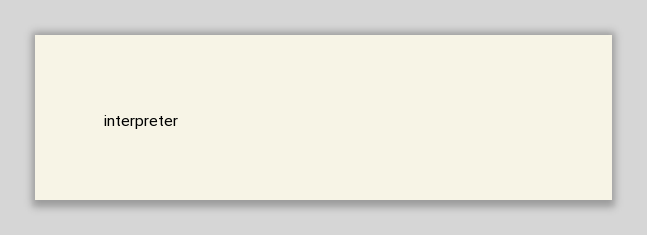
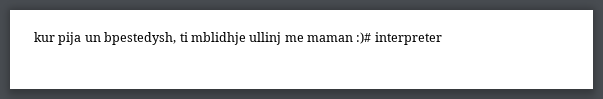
(104, 122) none -> [34,32,372,45] kur pija un bpestedysh, ti mblidhje ullinj me maman :)#

